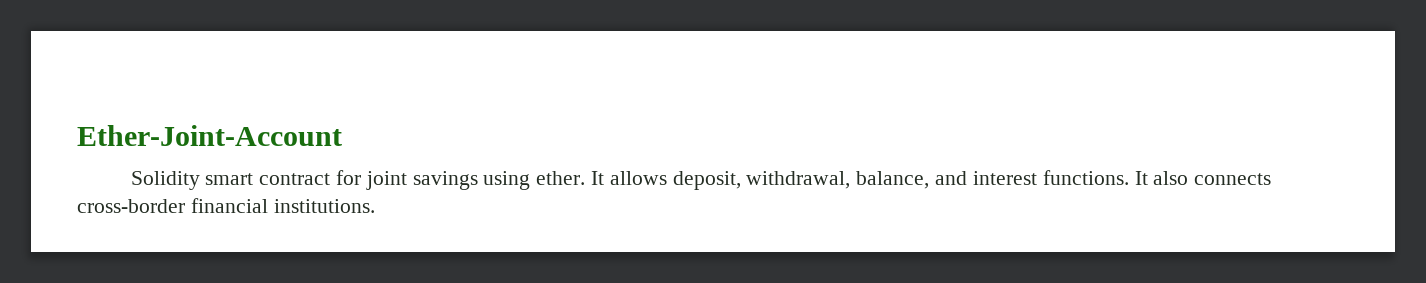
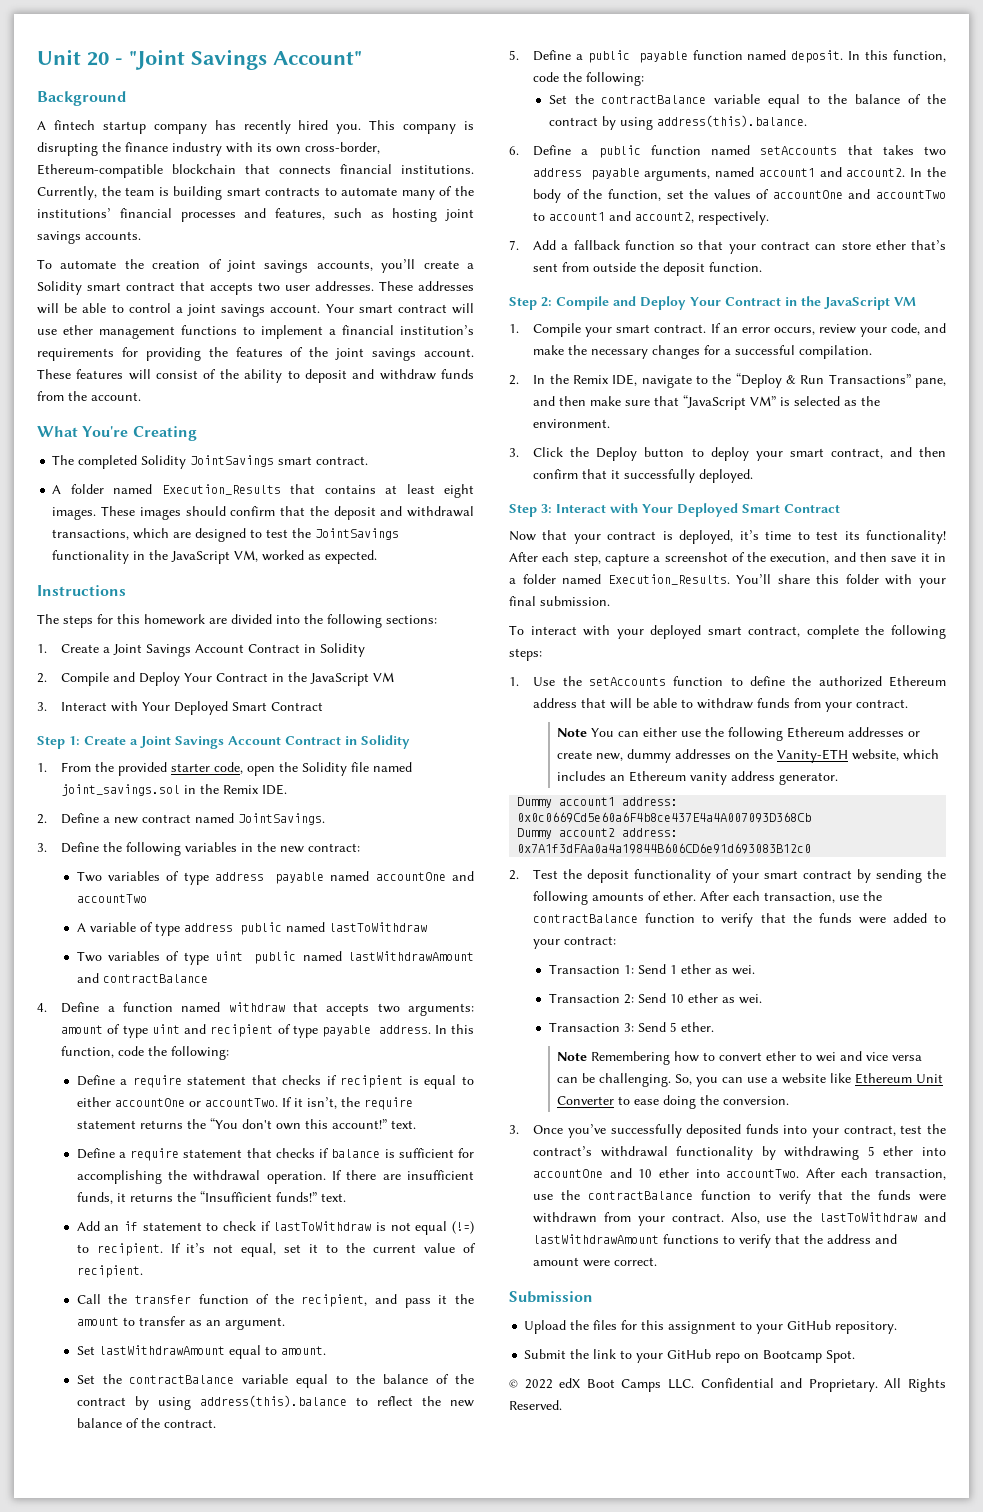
[77,125,342,146] [130,170,1272,190] [77,198,375,213] Ether-Joint-Account // Solidity smart contract for joint savings using ether. It allows deposit, withdrawal, balance, and interest functions. It also connects cross-border financial institutions. -> [37,49,362,70] [37,91,126,106] [37,120,474,134] [37,142,380,156] [37,164,474,178] [37,186,475,200] [37,208,474,222] [37,231,141,244] [37,259,474,273] [37,281,474,295] [37,303,475,317] [37,325,474,339] [37,347,475,361] [37,369,475,383] [37,391,141,401] [37,426,197,441] [52,455,369,469] [52,484,474,498] [52,506,475,520] [52,528,400,542] [52,550,378,564] [37,585,126,596] [37,614,437,628] [37,643,366,657] [37,672,395,686] [37,701,324,715] [37,735,410,749] [37,762,413,776] [61,784,288,796] [37,813,326,825] [37,842,361,856] [76,871,474,885] [76,894,147,903] [76,922,427,936] [76,951,474,965] [76,973,208,983] [37,1002,475,1016] [61,1024,475,1038] [61,1046,230,1060] [76,1075,475,1089] [76,1097,413,1110] [76,1118,416,1130] [76,1148,474,1161] [76,1170,475,1184] [76,1191,346,1204] [76,1221,475,1235] [76,1243,476,1257] [76,1265,143,1278] [76,1294,474,1308] [76,1316,285,1330] [76,1345,326,1359] [76,1374,474,1388] [76,1395,474,1410] [76,1418,216,1428] [509,50,947,63] [533,72,645,86] [548,94,946,108] [548,115,807,130] [509,145,946,158] [533,167,946,181] [533,189,946,203] [533,211,770,225] [509,240,946,254] [533,262,763,276] [509,296,916,310] [509,323,946,337] [533,345,873,359] [509,373,946,388] [533,395,881,410] [533,419,611,428] [509,447,946,461] [533,469,754,483] [509,503,840,517] [509,530,946,544] [509,552,947,566] [509,574,946,588] [509,596,610,606] [509,625,946,639] [509,648,542,661] [509,676,946,687] [533,698,909,712] [557,727,921,741] [557,749,940,763] [557,771,839,785] [517,797,679,808] [517,812,812,823] [517,828,679,839] [517,843,812,854] [509,869,946,883] [533,891,883,905] [533,913,946,927] [533,936,617,949] [548,964,755,975] [548,993,762,1004] [548,1022,714,1032] [557,1051,923,1065] [557,1073,944,1087] [557,1095,790,1109] [509,1124,946,1138] [533,1146,946,1160] [533,1168,946,1180] [533,1190,946,1204] [533,1212,946,1226] [533,1234,898,1248] [533,1257,658,1267] [509,1291,593,1303] [524,1320,898,1334] [524,1349,856,1363] [509,1378,946,1392] [509,1400,562,1410] Unit 20 - "Joint Savings Account" // Background // A fintech startup company has recently hired you. This company is disrupting the finance industry with its own cross-border, Ethereum-compatible blockchain that connects financial institutions. Currently, the team is building smart contracts to automate many of the institutions’ financial processes and features, such as hosting joint savings accounts. // To automate the creation of joint savings accounts, you’ll create a Solidity smart contract that accepts two user addresses. These addresses will be able to control a joint savings account. Your smart contract will use ether management functions to implement a financial institution’s requirements for providing the features of the joint savings account. These features will consist of the ability to deposit and withdraw funds from the account. // What You're Creating // The completed Solidity JointSavings smart contract. // A folder named Execution_Results that contains at least eight images. These images should confirm that the deposit and withdrawal transactions, which are designed to test the JointSavings functionality in the JavaScript VM, worked as expected. // Instructions // The steps for this homework are divided into the following sections: // 1. Create a Joint Savings Account Contract in Solidity // 2. Compile and Deploy Your Contract in the JavaScript VM // 3. Interact with Your Deployed Smart Contract // Step 1: Create a Joint Savings Account Contract in Solidity // 1. From the provided starter code, open the Solidity file named joint_savings.sol in the Remix IDE. // 2. Define a new contract named JointSavings. // 3. Define the following variables in the new contract: // Two variables of type address payable named accountOne and accountTwo // A variable of type address public named lastToWithdraw // Two variables of type uint public named lastWithdrawAmount and contractBalance // 4. Define a function named withdraw that accepts two arguments: amount of type uint and recipient of type payable address. In this function, code the following: // Define a require statement that checks if recipient is equal to either accountOne or accountTwo. If it isn’t, the require statement returns the “You don't own this account!” text. // Define a require statement that checks if balance is sufficient for accomplishing the withdrawal operation. If there are insufficient funds, it returns the “Insufficient funds!” text. // Add an if statement to check if lastToWithdraw is not equal (!=) to recipient. If it’s not equal, set it to the current value of recipient. // Call the transfer function of the recipient, and pass it the amount to transfer as an argument. // Set lastWithdrawAmount equal to amount. // Set the contractBalance variable equal to the balance of the contract by using address(this).balance to reflect the new balance of the contract. // 5. Define a public payable function named deposit. In this function, code the following: // Set the contractBalance variable equal to the balance of the contract by using address(this).balance. // 6. Define a public function named setAccounts that takes two address payable arguments, named account1 and account2. In the body of the function, set the values of accountOne and accountTwo to account1 and account2, respectively. // 7. Add a fallback function so that your contract can store ether that’s sent from outside the deposit function. // Step 2: Compile and Deploy Your Contract in the JavaScript VM // 1. Compile your smart contract. If an error occurs, review your code, and make the necessary changes for a successful compilation. // 2. In the Remix IDE, navigate to the “Deploy & Run Transactions” pane, and then make sure that “JavaScript VM” is selected as the environment. // 3. Click the Deploy button to deploy your smart contract, and then confirm that it successfully deployed. // Step 3: Interact with Your Deployed Smart Contract // Now that your contract is deployed, it’s time to test its functionality! After each step, capture a screenshot of the execution, and then save it in a folder named Execution_Results. You’ll share this folder with your final submission. // To interact with your deployed smart contract, complete the following steps: // 1. Use the setAccounts function to define the authorized Ethereum address that will be able to withdraw funds from your contract. // Note You can either use the following Ethereum addresses or create new, dummy addresses on the Vanity-ETH website, which includes an Ethereum vanity address generator. // Dummy account1 address: 0x0c0669Cd5e60a6F4b8ce437E4a4A007093D368Cb // Dummy account2 address: 0x7A1f3dFAa0a4a19844B606CD6e91d693083B12c0 // 2. Test the deposit functionality of your smart contract by sending the following amounts of ether. After each transaction, use the contractBalance function to verify that the funds were added to your contract: // Transaction 1: Send 1 ether as wei. // Transaction 2: Send 10 ether as wei. // Transaction 3: Send 5 ether. // Note Remembering how to convert ether to wei and vice versa can be challenging. So, you can use a website like Ethereum Unit Converter to ease doing the conversion. // 3. Once you’ve successfully deposited funds into your contract, test the contract’s withdrawal functionality by withdrawing 5 ether into accountOne and 10 ether into accountTwo. After each transaction, use the contractBalance function to verify that the funds were withdrawn from your contract. Also, use the lastToWithdraw and lastWithdrawAmount functions to verify that the address and amount were correct. // Submission // Upload the files for this assignment to your GitHub repository. // Submit the link to your GitHub repo on Bootcamp Spot. // © 2022 edX Boot Camps LLC. Confidential and Proprietary. All Rights Reserved.

